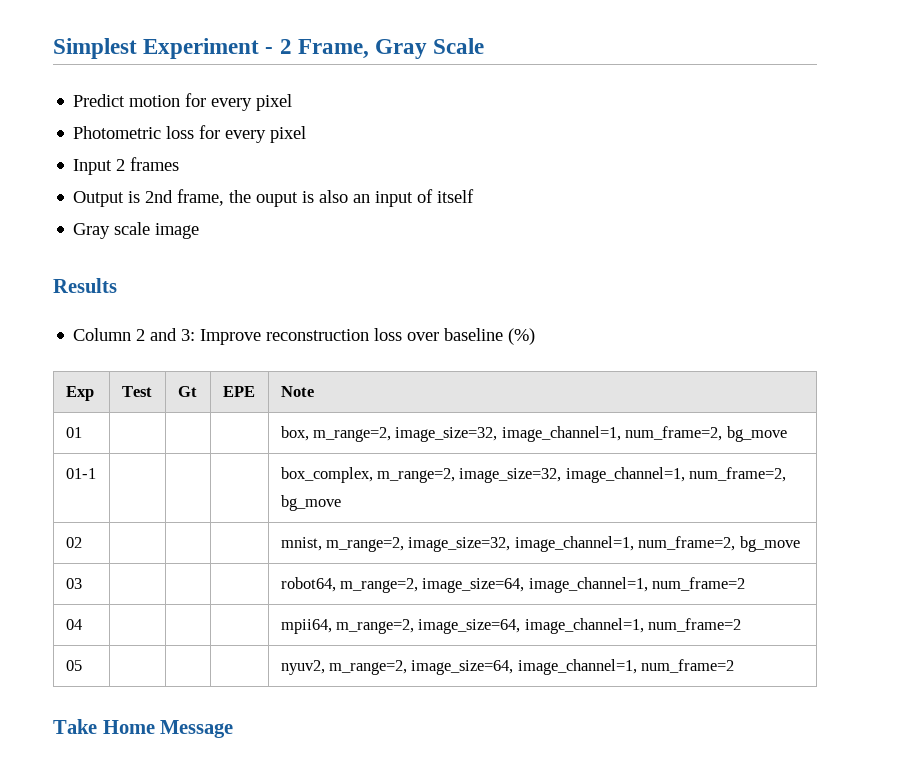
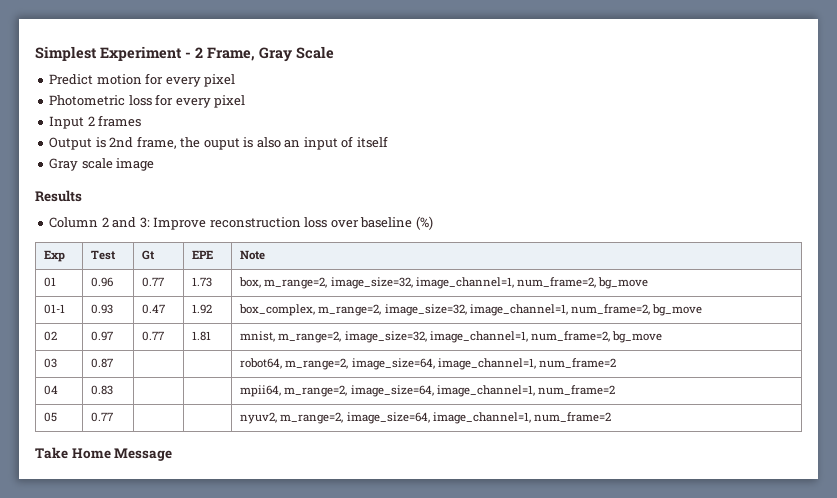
(82, 432) | | -> [91,277,114,287] [142,277,165,287] [192,277,213,287] 0.96 | 0.77 | 1.73
(96, 473) | | -> [91,304,114,314] [142,304,166,314] [192,304,213,314] 0.93 | 0.47 | 1.92
(82, 542) | | -> [91,331,114,341] [142,331,165,341] [192,331,212,341] 0.97 | 0.77 | 1.81
(82, 583) none -> [91,358,114,368] 0.87
(82, 624) none -> [91,385,114,395] 0.83
(82, 665) none -> [91,412,114,422] 0.77

